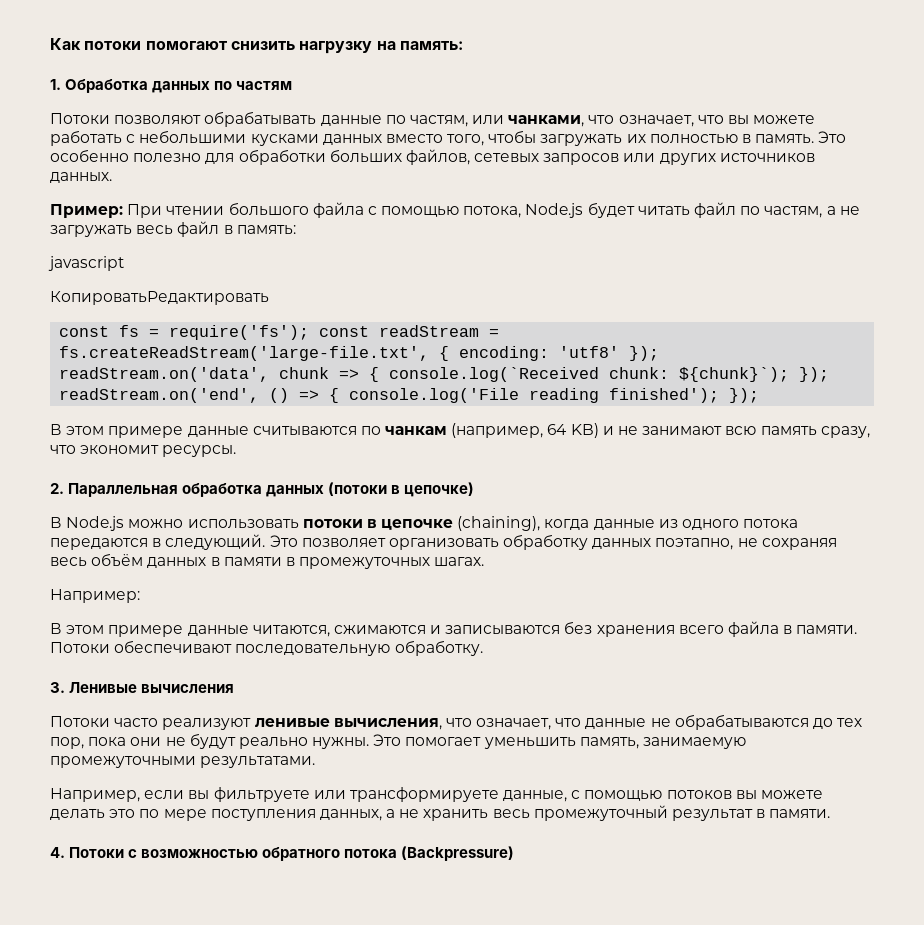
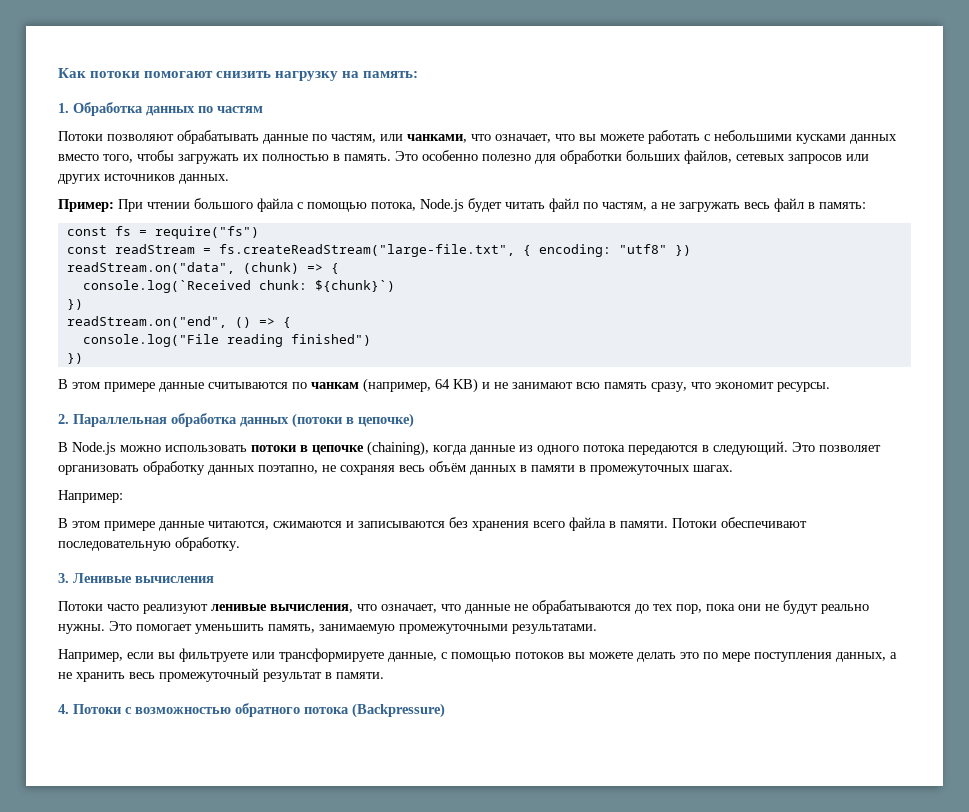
[48,256,124,271] [50,291,269,305] // javascript // КопироватьРедактировать -> (866, 205) none
[169,325,310,340] require('fs'); -> [154,226,259,239] require("fs") //
[59,346,430,361] fs.createReadStream('large-file.txt', -> [218,244,515,257] fs.createReadStream("large-file.txt",
[559,346,660,361] [59,367,380,382] 'utf8' }); readStream.on('data', chunk => { -> [618,244,691,256] [66,262,339,274] "utf8" }) // readStream.on("data", (chunk) => { //
[679,367,830,382] [59,388,260,403] ${chunk}`); }); readStream.on('end', -> [314,280,395,292] [66,299,83,310] [66,316,227,328] ${chunk}`) // }) // readStream.on("end",
[349,388,760,403] console.log('File reading finished'); }); -> [82,334,371,347] [66,353,83,364] // console.log("File reading finished") // })

